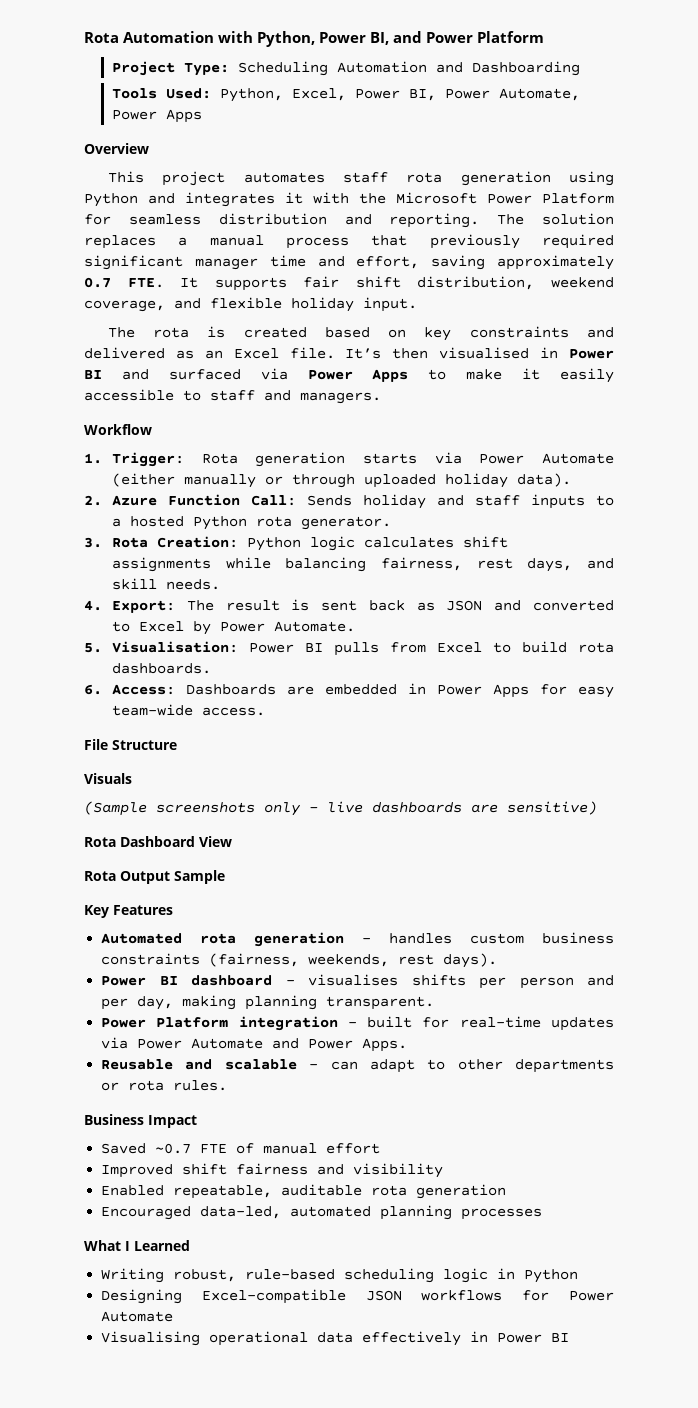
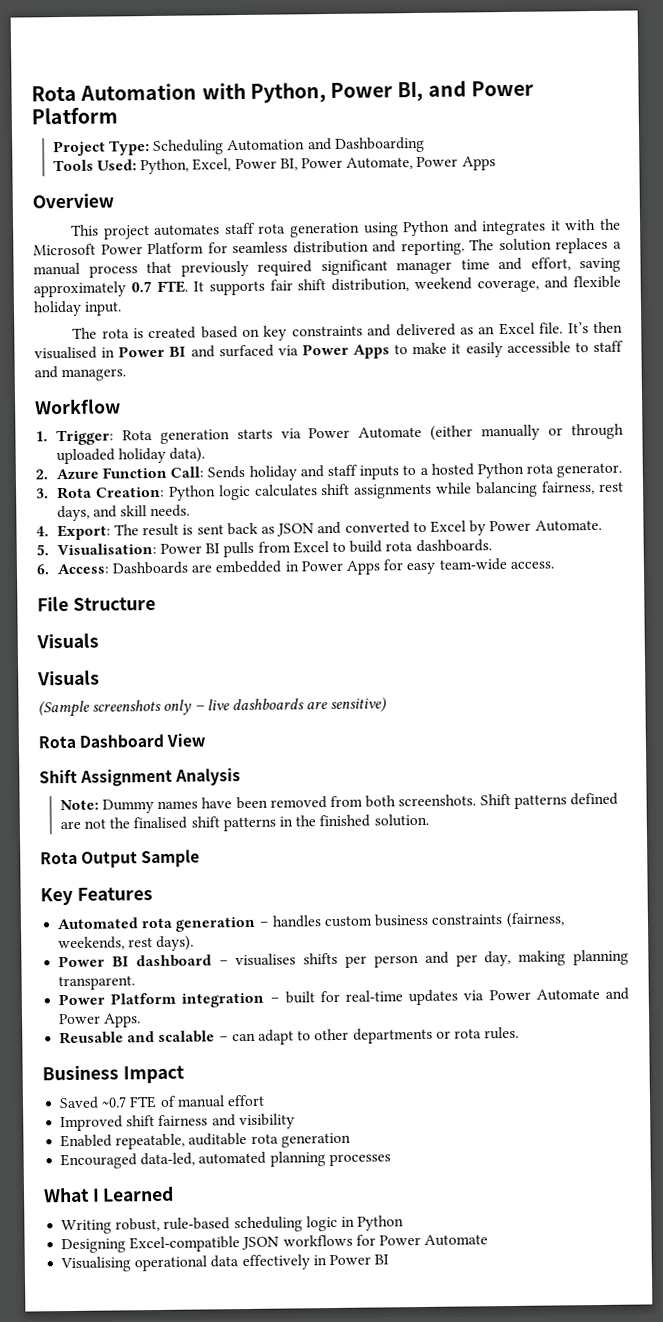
(132, 778) none -> [37,669,100,686] // Visuals
(232, 841) none -> [39,768,242,787] [59,792,618,814] [59,813,429,832] // Shift Assignment Analysis // Note: Dummy names have been removed from both screenshots. Shift patterns defined are not the finalised shift patterns in the finished solution.

